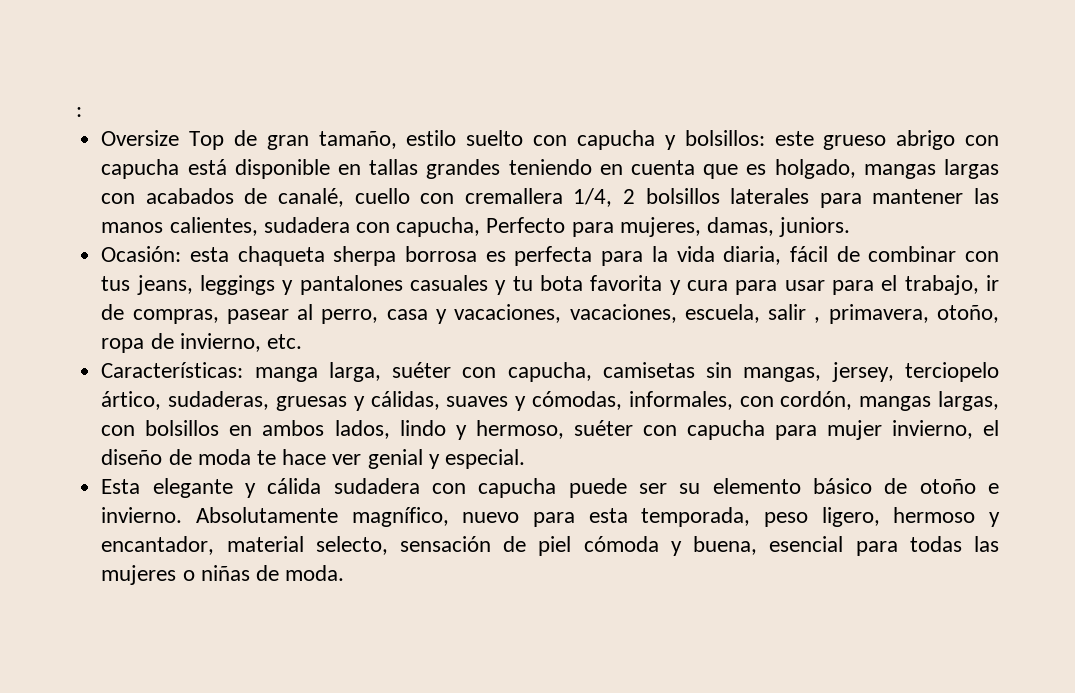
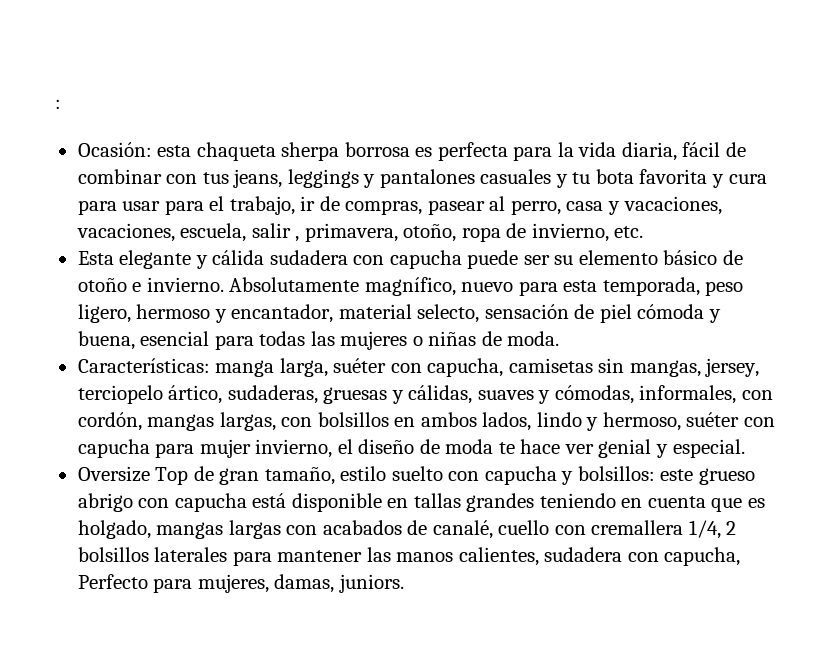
(82, 112) none -> [77,142,746,161] [77,169,767,188] [77,196,722,215] [76,223,644,242] [77,250,743,269] [77,277,744,296] [77,304,721,323] [77,331,560,350] [77,358,760,377] [77,385,773,404] [77,412,775,431] [77,439,745,458] // Ocasión: esta chaqueta sherpa borrosa es perfecta para la vida diaria, fácil de combinar con tus jeans, leggings y pantalones casuales y tu bota favorita y cura para usar para el trabajo, ir de compras, pasear al perro, casa y vacaciones, vacaciones, escuela, salir , primavera, otoño, ropa de invierno, etc. // Esta elegante y cálida sudadera con capucha puede ser su elemento básico de otoño e invierno. Absolutamente magnífico, nuevo para esta temporada, peso ligero, hermoso y encantador, material selecto, sensación de piel cómoda y buena, esencial para todas las mujeres o niñas de moda. // Características: manga larga, suéter con capucha, camisetas sin mangas, jersey, terciopelo ártico, sudaderas, gruesas y cálidas, suaves y cómodas, informales, con cordón, mangas largas, con bolsillos en ambos lados, lindo y hermoso, suéter con capucha para mujer invierno, el diseño de moda te hace ver genial y especial.
[101,246,1000,266] [101,275,1000,295] [101,304,999,324] [101,333,302,353] [101,362,999,382] [101,391,999,411] [101,420,999,440] [101,449,525,469] [101,478,1000,498] [101,507,1000,527] [101,536,1000,556] [101,565,345,585] // Ocasión: esta chaqueta sherpa borrosa es perfecta para la vida diaria, fácil de combinar con tus jeans, leggings y pantalones casuales y tu bota favorita y cura para usar para el trabajo, ir de compras, pasear al perro, casa y vacaciones, vacaciones, escuela, salir , primavera, otoño, ropa de invierno, etc. // Características: manga larga, suéter con capucha, camisetas sin mangas, jersey, terciopelo ártico, sudaderas, gruesas y cálidas, suaves y cómodas, informales, con cordón, mangas largas, con bolsillos en ambos lados, lindo y hermoso, suéter con capucha para mujer invierno, el diseño de moda te hace ver genial y especial. // Esta elegante y cálida sudadera con capucha puede ser su elemento básico de otoño e invierno. Absolutamente magnífico, nuevo para esta temporada, peso ligero, hermoso y encantador, material selecto, sensación de piel cómoda y buena, esencial para todas las mujeres o niñas de moda. -> (404, 583) none

